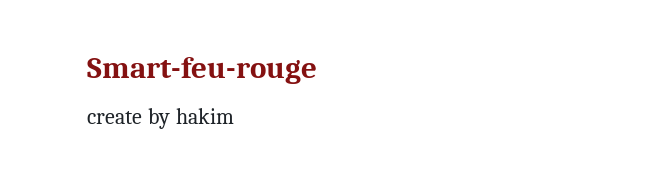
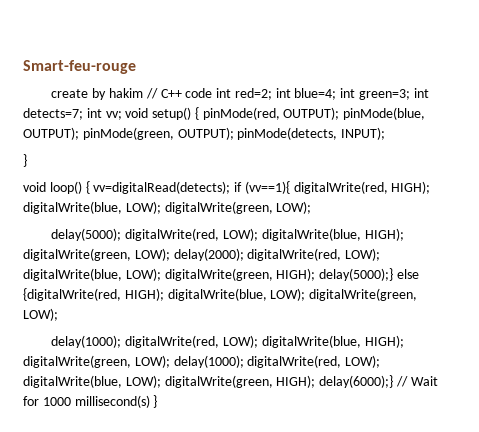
(234, 116) none -> [145,88,429,100] [23,107,426,120] [23,127,386,140] [23,154,27,167] [23,181,431,194] [23,201,312,214] [51,228,404,241] [23,248,381,261] [23,268,419,281] [23,288,418,301] [23,308,58,321] [51,335,404,348] [23,355,381,368] [23,375,438,388] [23,395,158,408] // C++ code int red=2; int blue=4; int green=3; int detects=7; int vv; void setup() { pinMode(red, OUTPUT); pinMode(blue, OUTPUT); pinMode(green, OUTPUT); pinMode(detects, INPUT); // } // void loop() { vv=digitalRead(detects); if (vv==1){ digitalWrite(red, HIGH); digitalWrite(blue, LOW); digitalWrite(green, LOW); // delay(5000); digitalWrite(red, LOW); digitalWrite(blue, HIGH); digitalWrite(green, LOW); delay(2000); digitalWrite(red, LOW); digitalWrite(blue, LOW); digitalWrite(green, HIGH); delay(5000);} else {digitalWrite(red, HIGH); digitalWrite(blue, LOW); digitalWrite(green, LOW); // delay(1000); digitalWrite(red, LOW); digitalWrite(blue, HIGH); digitalWrite(green, LOW); delay(1000); digitalWrite(red, LOW); digitalWrite(blue, LOW); digitalWrite(green, HIGH); delay(6000);} // Wait for 1000 millisecond(s) }

